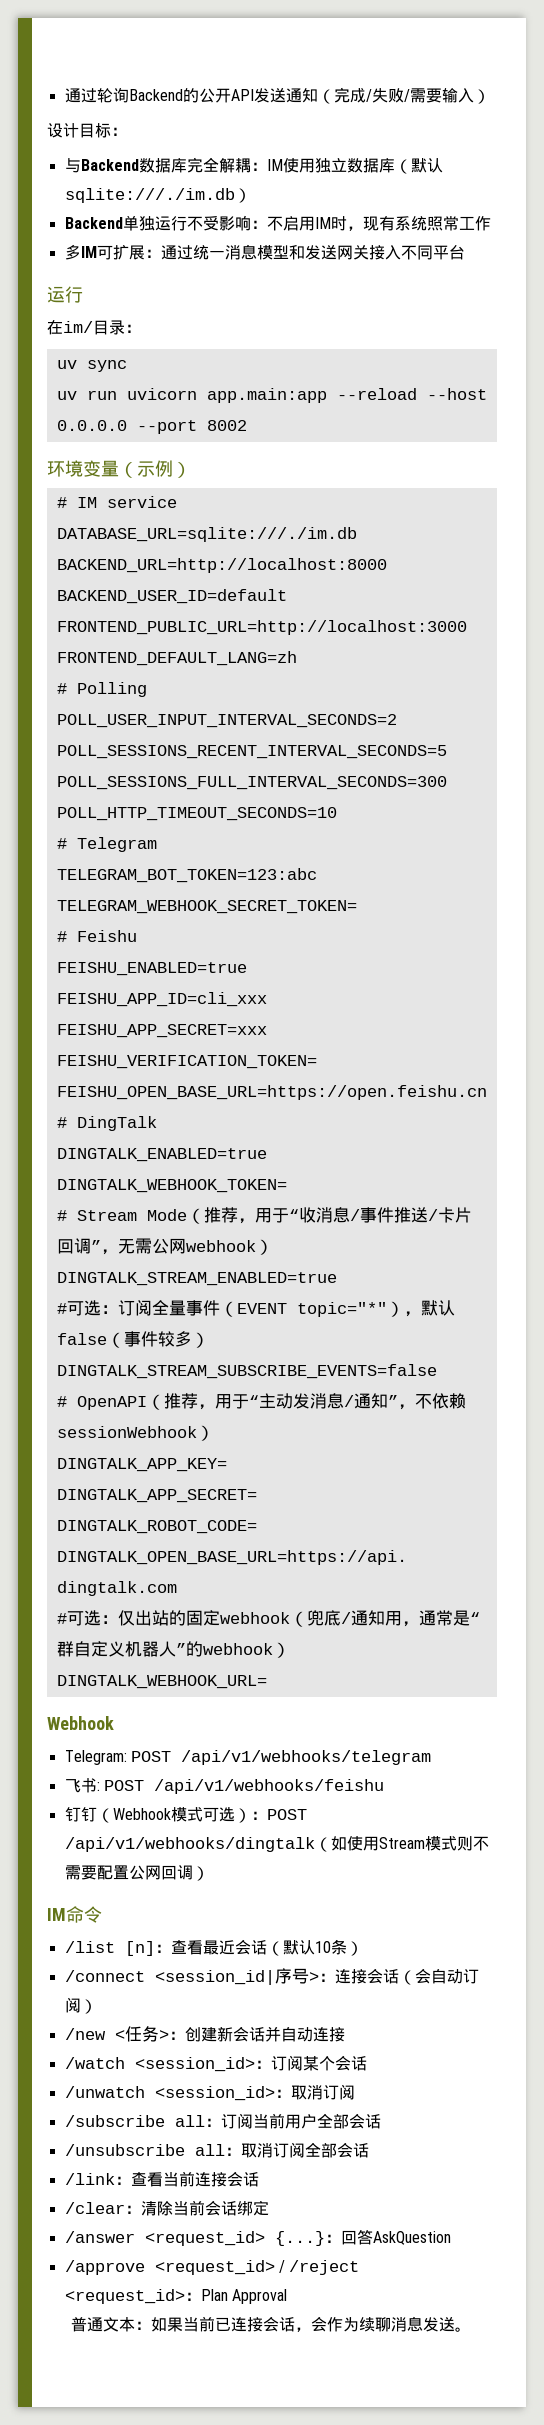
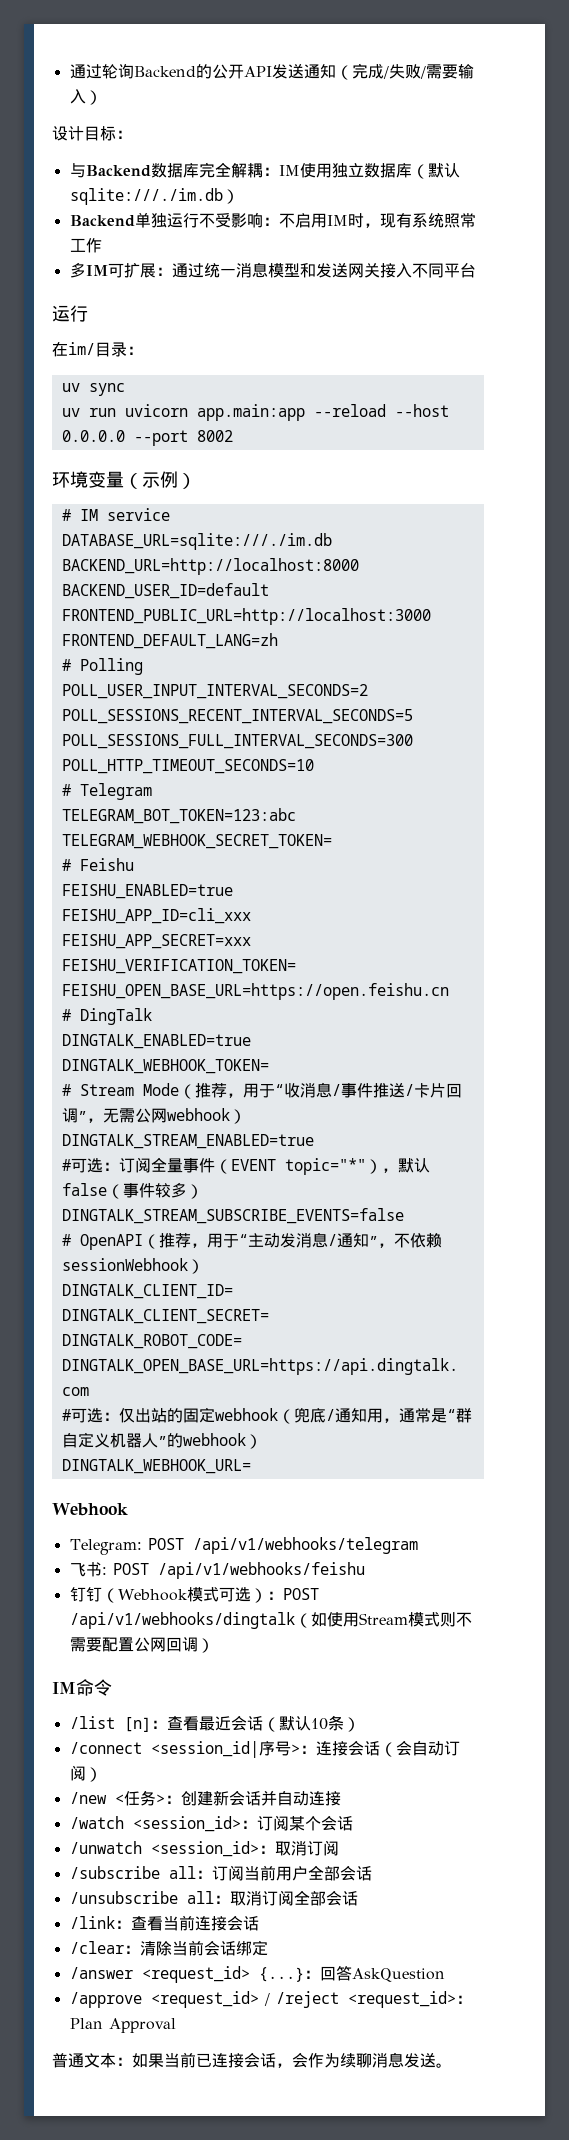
[56,1458,227,1472] [56,1489,257,1503] DINGTALK_APP_KEY= // DINGTALK_APP_SECRET= -> [61,1284,233,1299] [61,1309,269,1324] DINGTALK_CLIENT_ID= // DINGTALK_CLIENT_SECRET=

